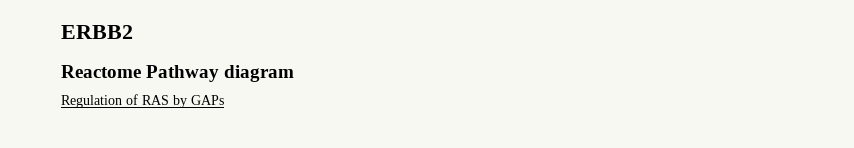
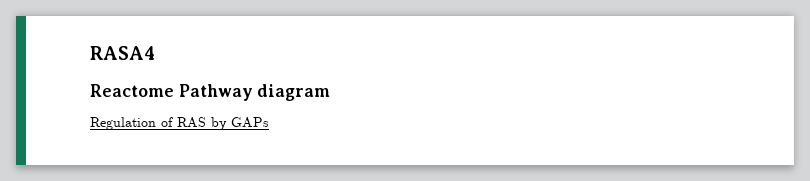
[61,25,133,39] ERBB2 -> [90,46,155,60] RASA4

